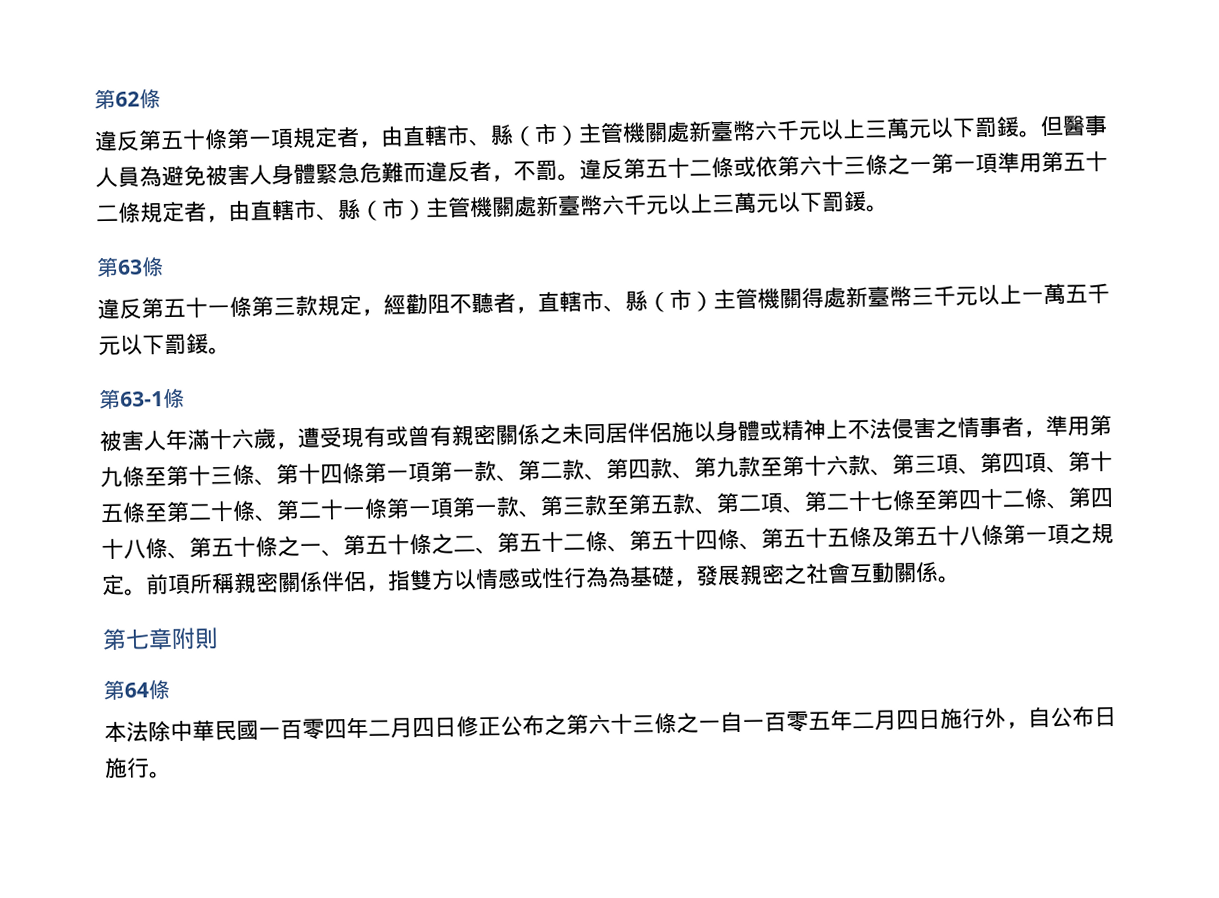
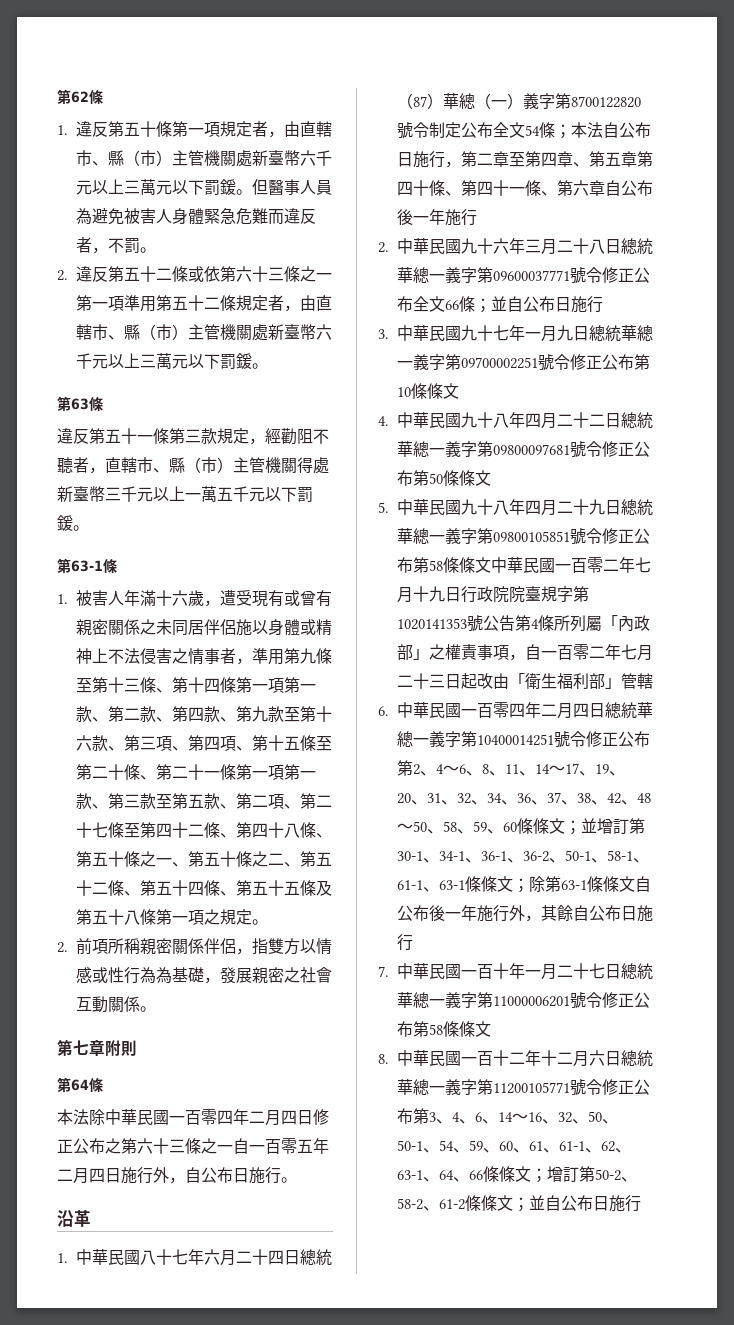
(161, 98) none -> [57,125,68,135] 1.
(580, 177) none -> [57,270,68,281] // 2.
(185, 398) none -> [57,594,68,604] 1.
(147, 592) none -> [57,942,68,953] // 2.
(172, 775) none -> [57,1210,91,1227] [57,1249,332,1266] [397,93,641,109] [397,122,651,139] [397,151,653,168] [397,180,653,196] [397,209,477,226] [378,238,653,255] [397,267,650,284] [397,296,603,313] [378,325,653,342] [397,354,650,371] [397,383,459,399] [378,412,653,429] [397,441,650,458] [397,470,491,486] [378,499,653,516] [397,528,650,545] [397,557,651,574] [397,586,589,603] [397,615,650,632] [397,644,653,661] [397,673,653,689] [378,702,653,719] [397,731,650,748] [397,760,625,776] [397,792,651,805] [397,818,645,835] [397,850,649,863] [397,876,651,893] [397,905,653,922] [397,934,413,951] [378,963,653,980] [397,992,650,1009] [397,1021,491,1037] [378,1050,653,1067] [397,1079,650,1096] [397,1108,618,1124] [397,1140,631,1153] [397,1166,637,1183] [397,1195,641,1212] // 沿革 // 1.中華民國八十七年六月二十四日總統（87）華總（一）義字第8700122820號令制定公布全文54條；本法自公布日施行，第二章至第四章、第五章第四十條、第四十一條、第六章自公布後一年施行 // 2.中華民國九十六年三月二十八日總統華總一義字第09600037771號令修正公布全文66條；並自公布日施行 // 3.中華民國九十七年一月九日總統華總一義字第09700002251號令修正公布第10條條文 // 4.中華民國九十八年四月二十二日總統華總一義字第09800097681號令修正公布第50條條文 // 5.中華民國九十八年四月二十九日總統華總一義字第09800105851號令修正公布第58條條文中華民國一百零二年七月十九日行政院院臺規字第1020141353號公告第4條所列屬「內政部」之權責事項，自一百零二年七月二十三日起改由「衛生福利部」管轄 // 6.中華民國一百零四年二月四日總統華總一義字第10400014251號令修正公布第2、4～6、8、11、14～17、19、20、31、32、34、36、37、38、42、48～50、58、59、60條條文；並增訂第30-1、34-1、36-1、36-2、50-1、58-1、61-1、63-1條條文；除第63-1條條文自公布後一年施行外，其餘自公布日施行 // 7.中華民國一百十年一月二十七日總統華總一義字第11000006201號令修正公布第58條條文 // 8.中華民國一百十二年十二月六日總統華總一義字第11200105771號令修正公布第3、4、6、14～16、32、50、50-1、54、59、60、61、61-1、62、63-1、64、66條條文；增訂第50-2、58-2、61-2條條文；並自公布日施行

